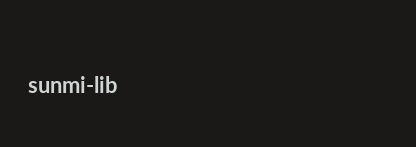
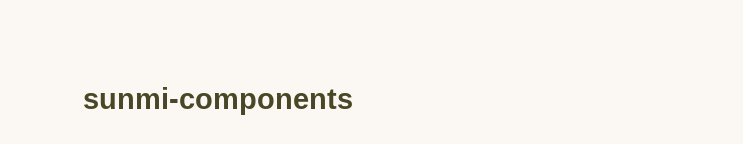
[28,76,117,93] sunmi-lib -> [83,87,353,115] sunmi-components

